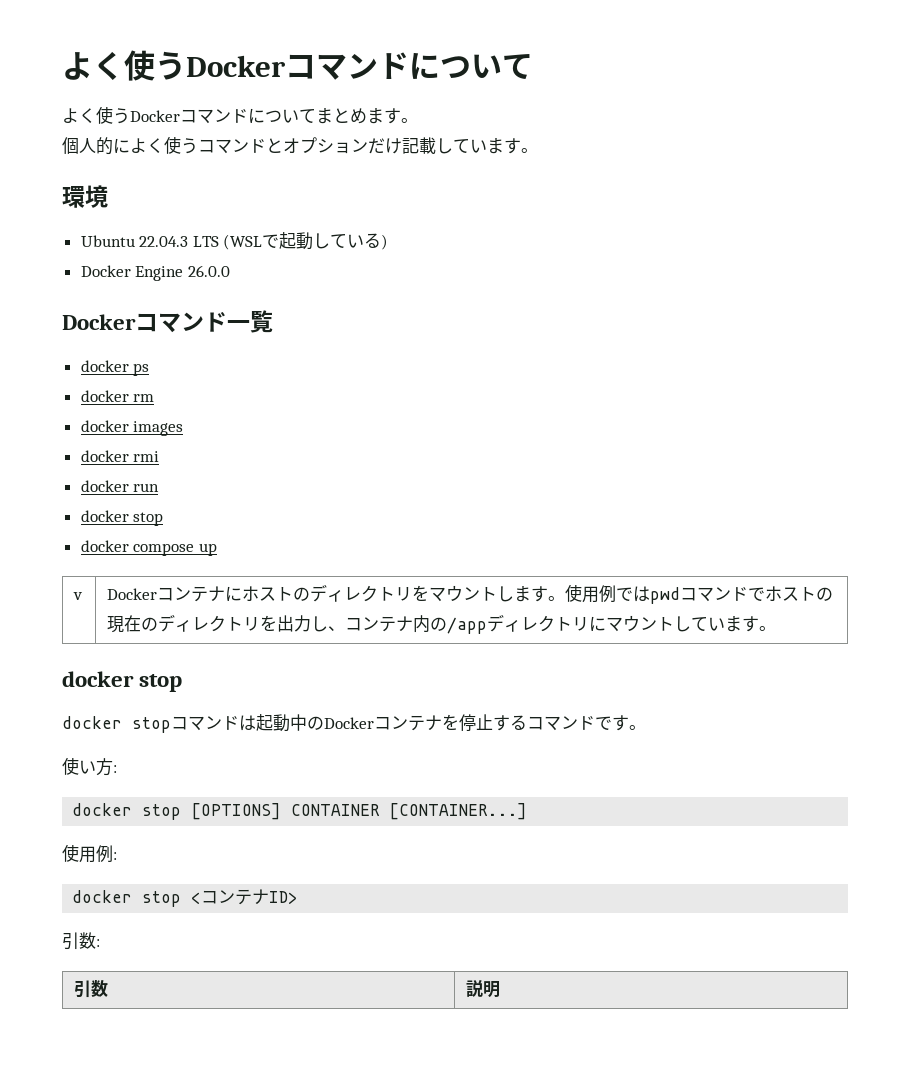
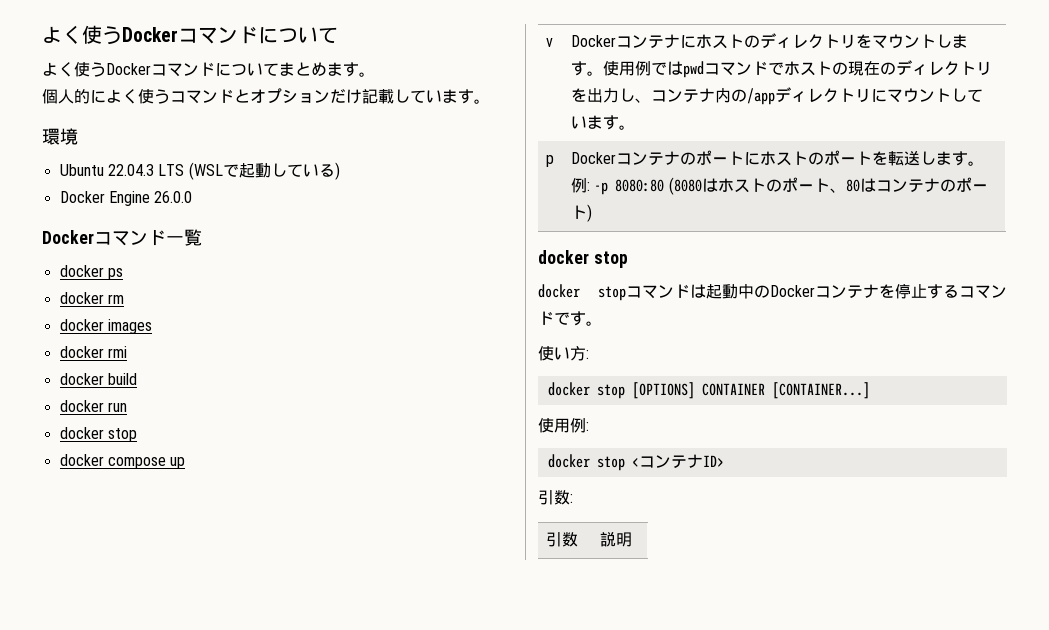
(160, 456) none -> [59,373,137,385] // docker build
(777, 628) none -> [546,155,555,167] [571,150,985,166] [571,177,988,195] [571,204,593,222] // p | Dockerコンテナのポートにホストのポートを転送します。例: -p 8080:80 (8080はホストのポート、80はコンテナのポート)

